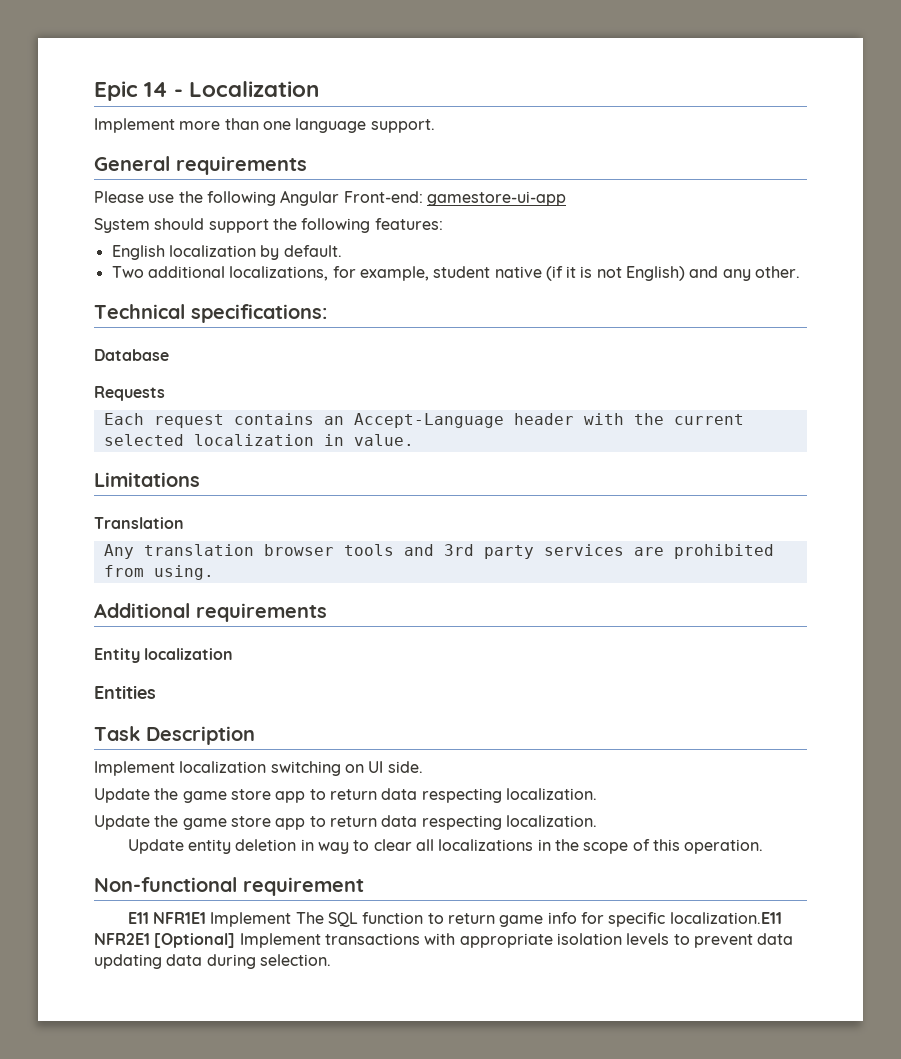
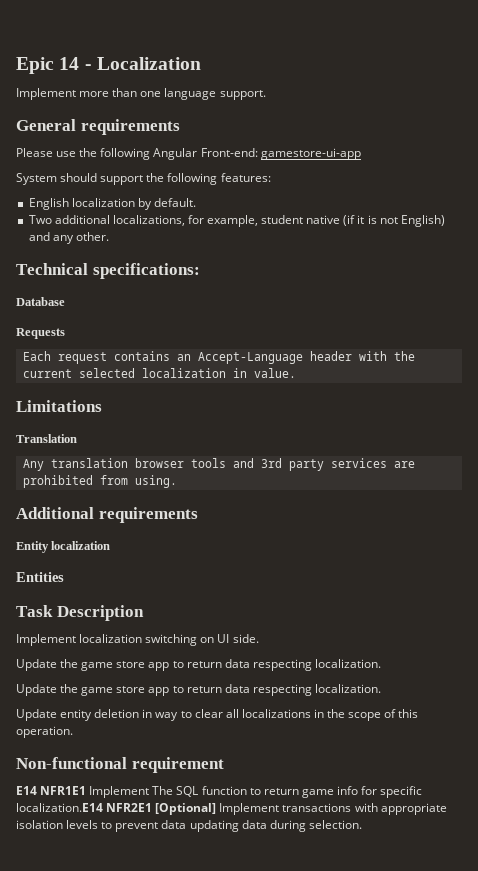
[127,912,149,924] E11 -> [16,786,37,795] E14
[669,912,782,924] localization.E11 -> [16,803,103,812] localization.E14

